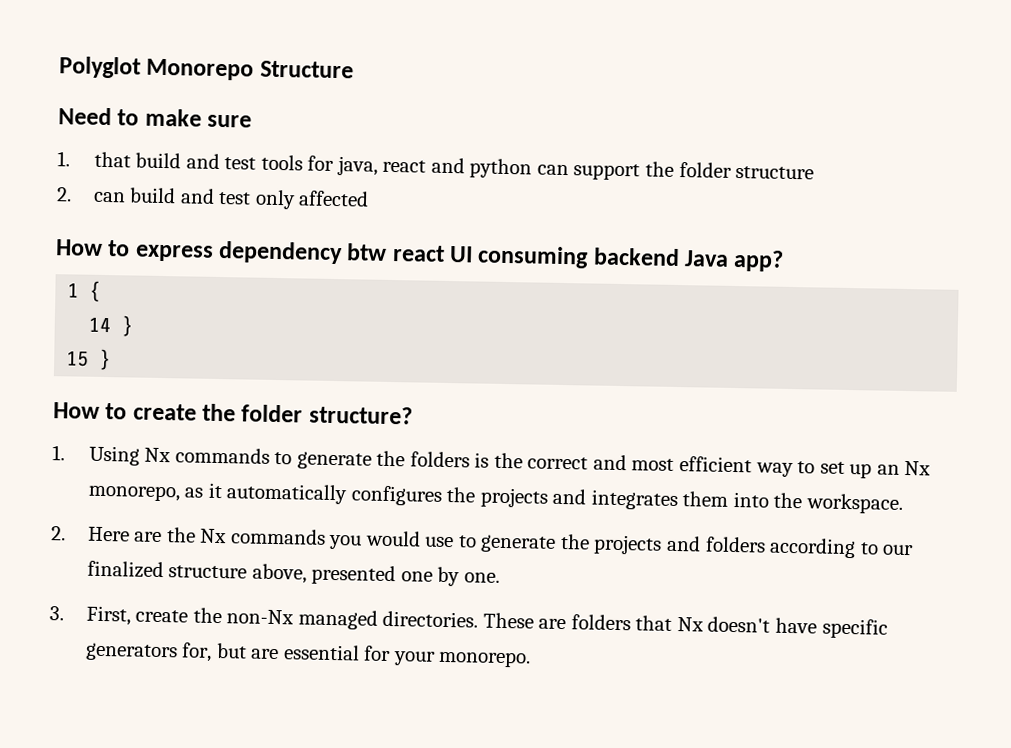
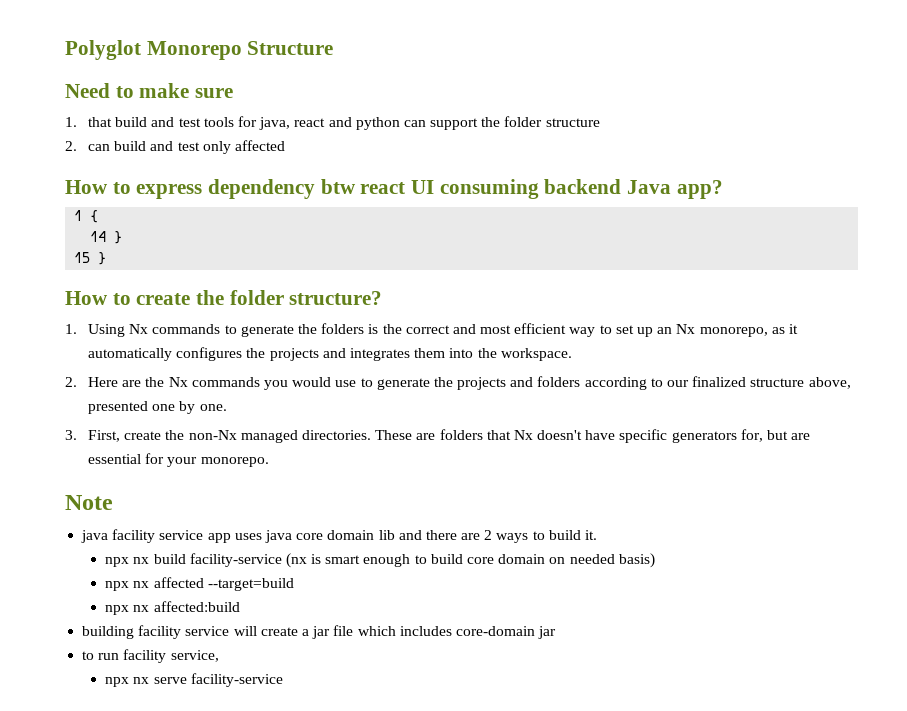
(532, 659) none -> [65,495,113,510] [81,529,598,543] [105,553,655,568] [105,577,294,591] [105,601,240,615] [82,625,557,639] [82,649,219,663] [105,673,283,687] // Note // java facility service app uses java core domain lib and there are 2 ways to build it. // npx nx build facility-service (nx is smart enough to build core domain on needed basis) // npx nx affected --target=build // npx nx affected:build // building facility service will create a jar file which includes core-domain jar // to run facility service, // npx nx serve facility-service

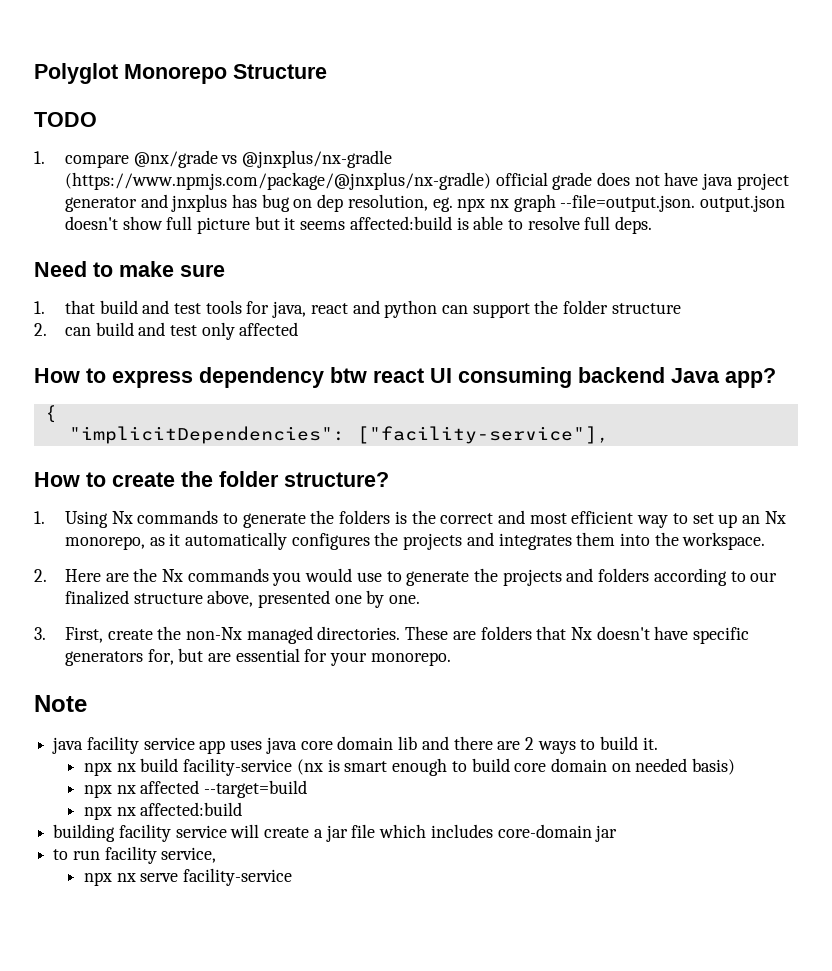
(334, 48) none -> [34,112,97,127] [34,150,392,168] [64,172,789,190] [64,194,786,212] [64,216,653,234] // TODO // 1. compare @nx/grade vs @jnxplus/nx-gradle (https://www.npmjs.com/package/@jnxplus/nx-gradle) official grade does not have java project generator and jnxplus has bug on dep resolution, eg. npx nx graph --file=output.json. output.json doesn't show full picture but it seems affected:build is able to resolve full deps.
[74,210,83,221] 1 -> (776, 378) none
[90,231,123,244] [74,252,107,265] 14 } // 15 } -> [68,426,609,444] "implicitDependencies": ["facility-service"],

